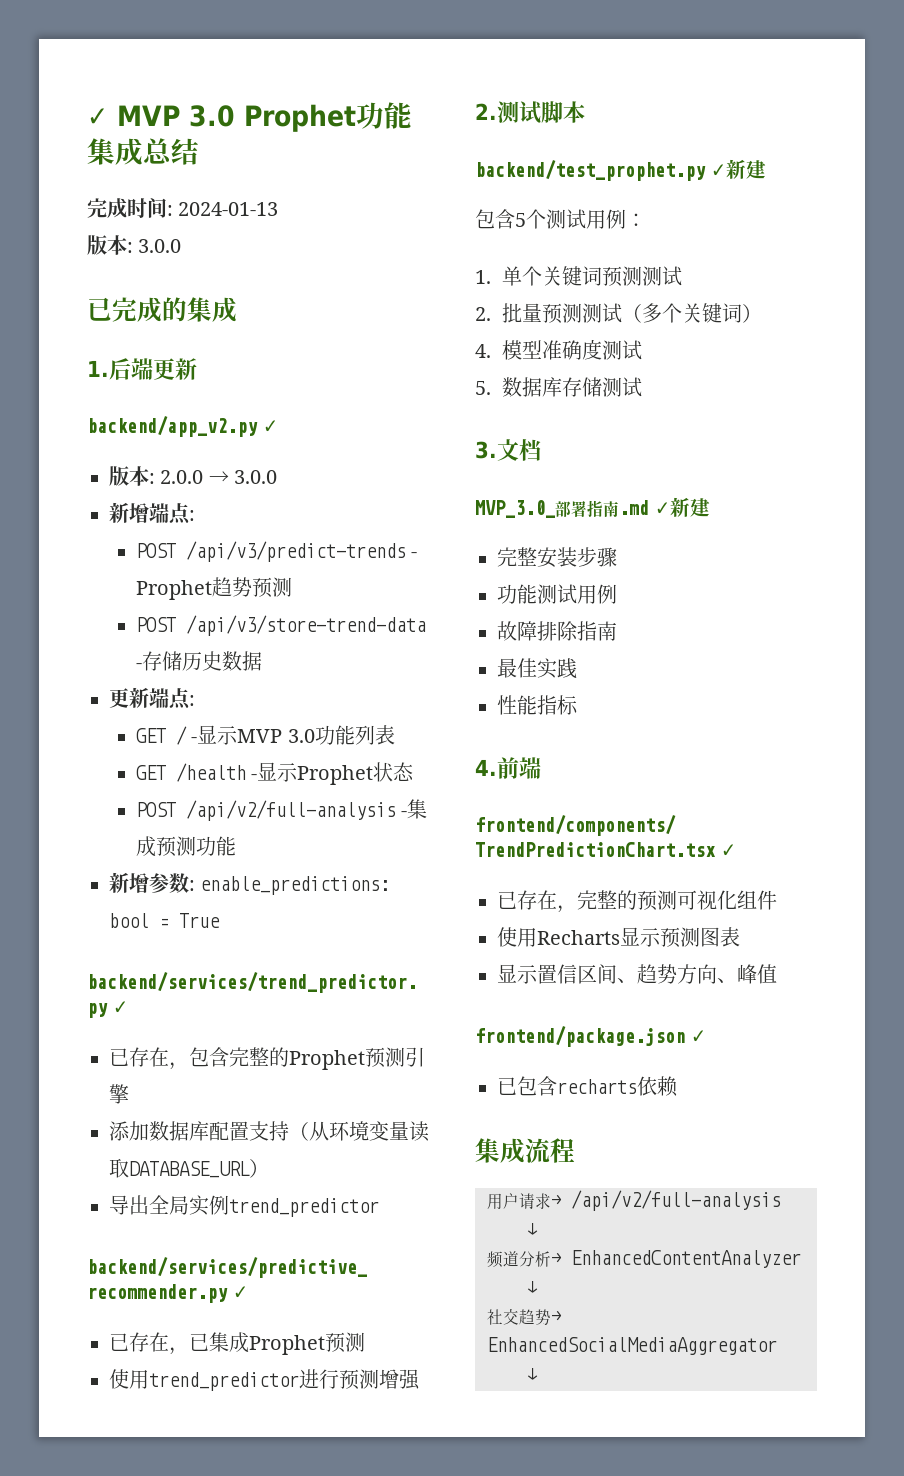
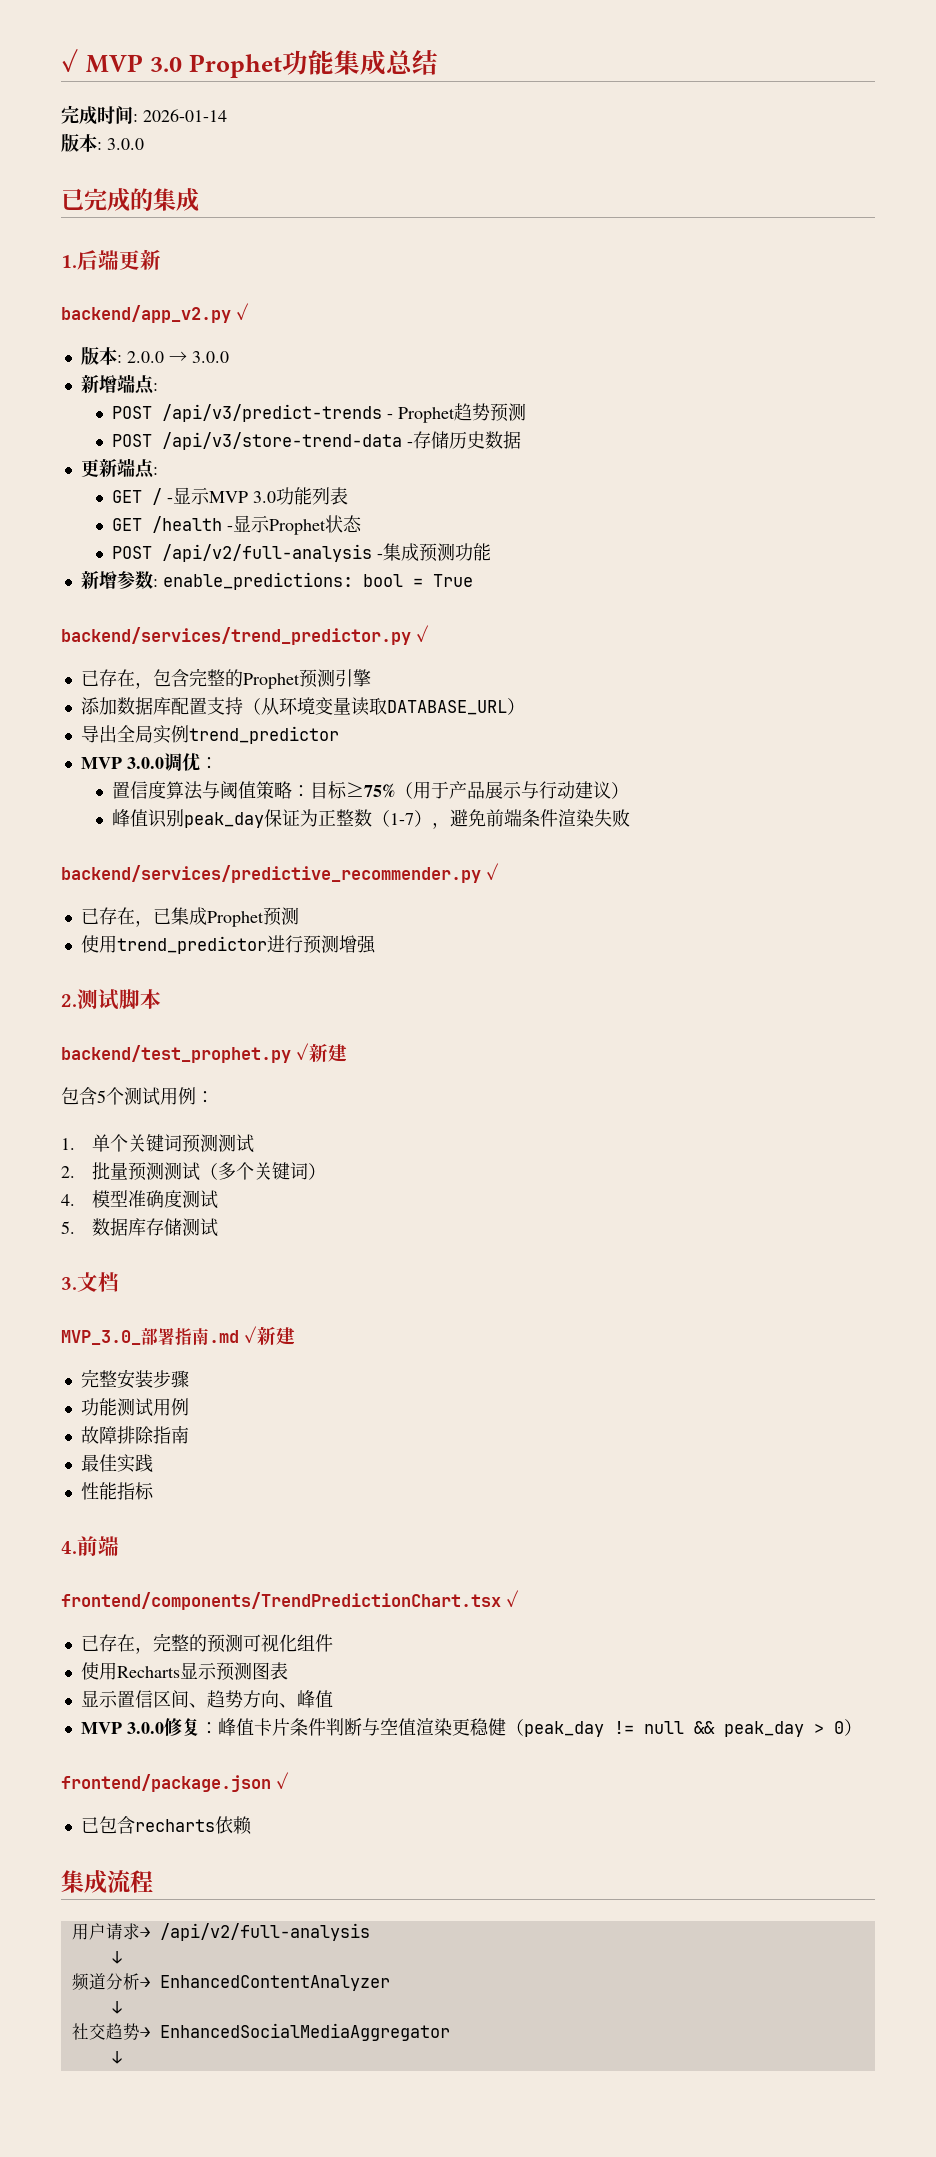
[178,202,279,216] 2024-01-13 -> [143,109,227,122] 2026-01-14
(379, 1207) none -> [80,753,218,771] [111,781,629,800] [111,809,630,829] // MVP 3.0.0调优： // 置信度算法与阈值策略：目标≥75%（用于产品展示与行动建议） // 峰值识别peak_day保证为正整数（1-7），避免前端条件渲染失败
(777, 974) none -> [80,1718,862,1737] // MVP 3.0.0修复：峰值卡片条件判断与空值渲染更稳健（peak_day != null && peak_day > 0）

